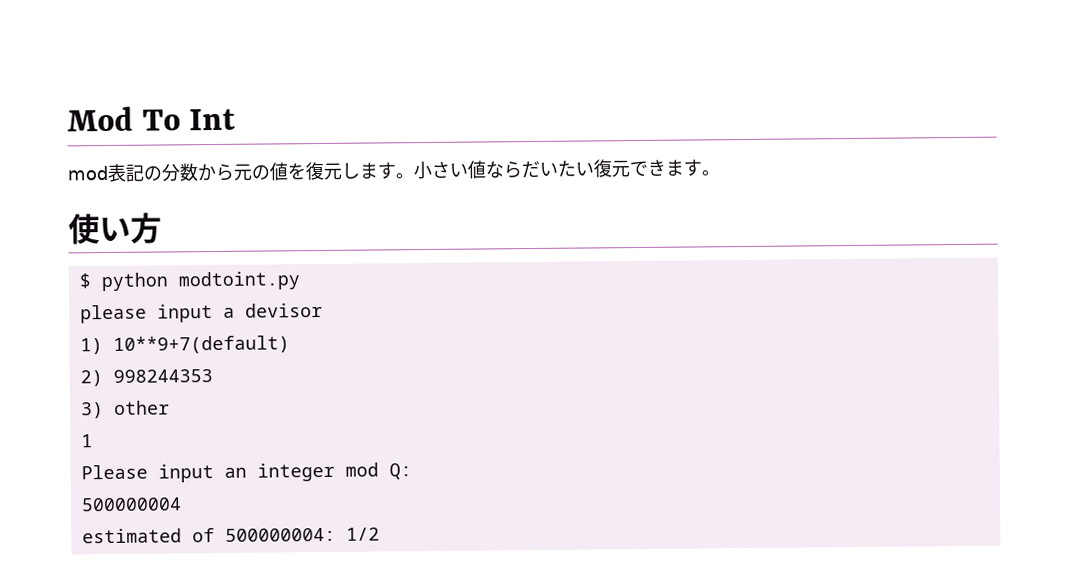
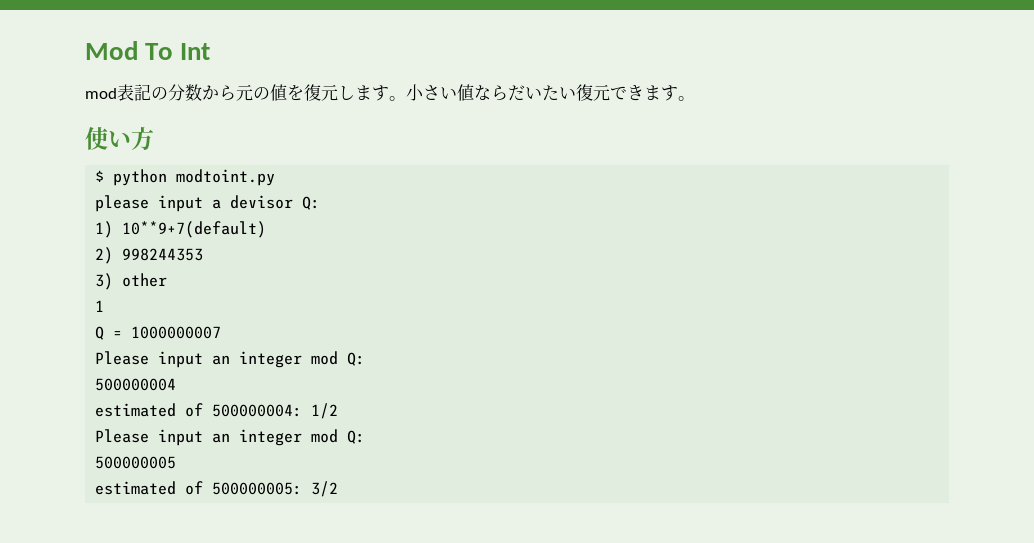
(323, 310) none -> [302,196,321,210] Q:
(93, 441) none -> [95,326,222,340] // Q = 1000000007
(380, 534) none -> [95,429,366,446] [95,456,177,469] [95,481,339,497] // Please input an integer mod Q: // 500000005 // estimated of 500000005: 3/2

